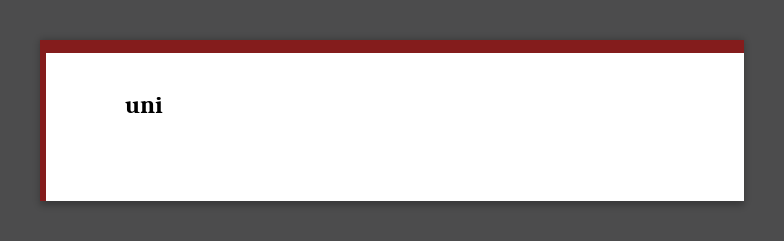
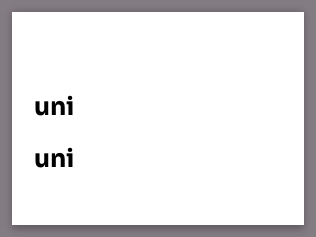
[125,97,163,113] uni -> [34,95,74,116] [34,147,74,168] uni // uni

